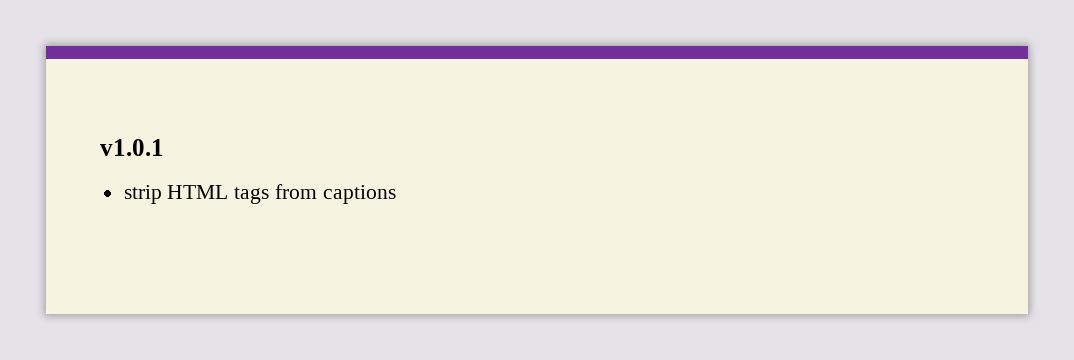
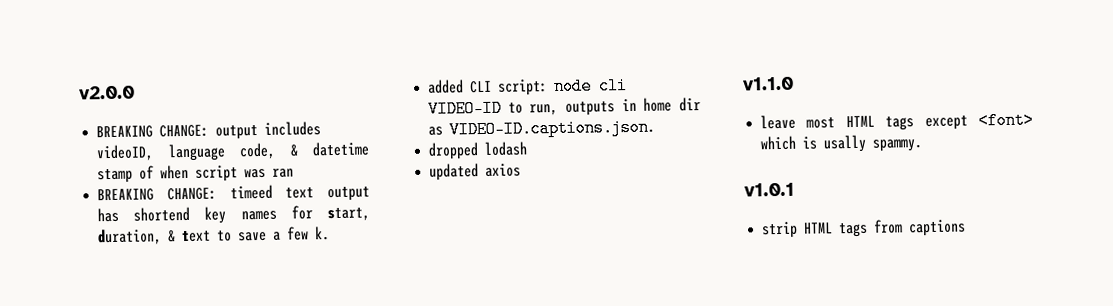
(100, 147) none -> [79,85,135,100] [96,121,322,140] [96,141,370,162] [97,164,295,184] [97,184,370,202] [97,205,370,224] [97,226,331,246] [428,77,629,96] [428,97,701,118] [428,118,656,139] [428,141,529,160] [429,163,522,181] [743,76,794,91] [760,111,1034,131] [760,134,924,153] v2.0.0 // BREAKING CHANGE: output includes videoID, language code, & datetime stamp of when script was ran // BREAKING CHANGE: timeed text output has shortend key names for start, duration, & text to save a few k. // added CLI script: node cli VIDEO-ID to run, outputs in home dir as VIDEO-ID.captions.json. // dropped lodash // updated axios // v1.1.0 // leave most HTML tags except <font> which is usally spammy. //

